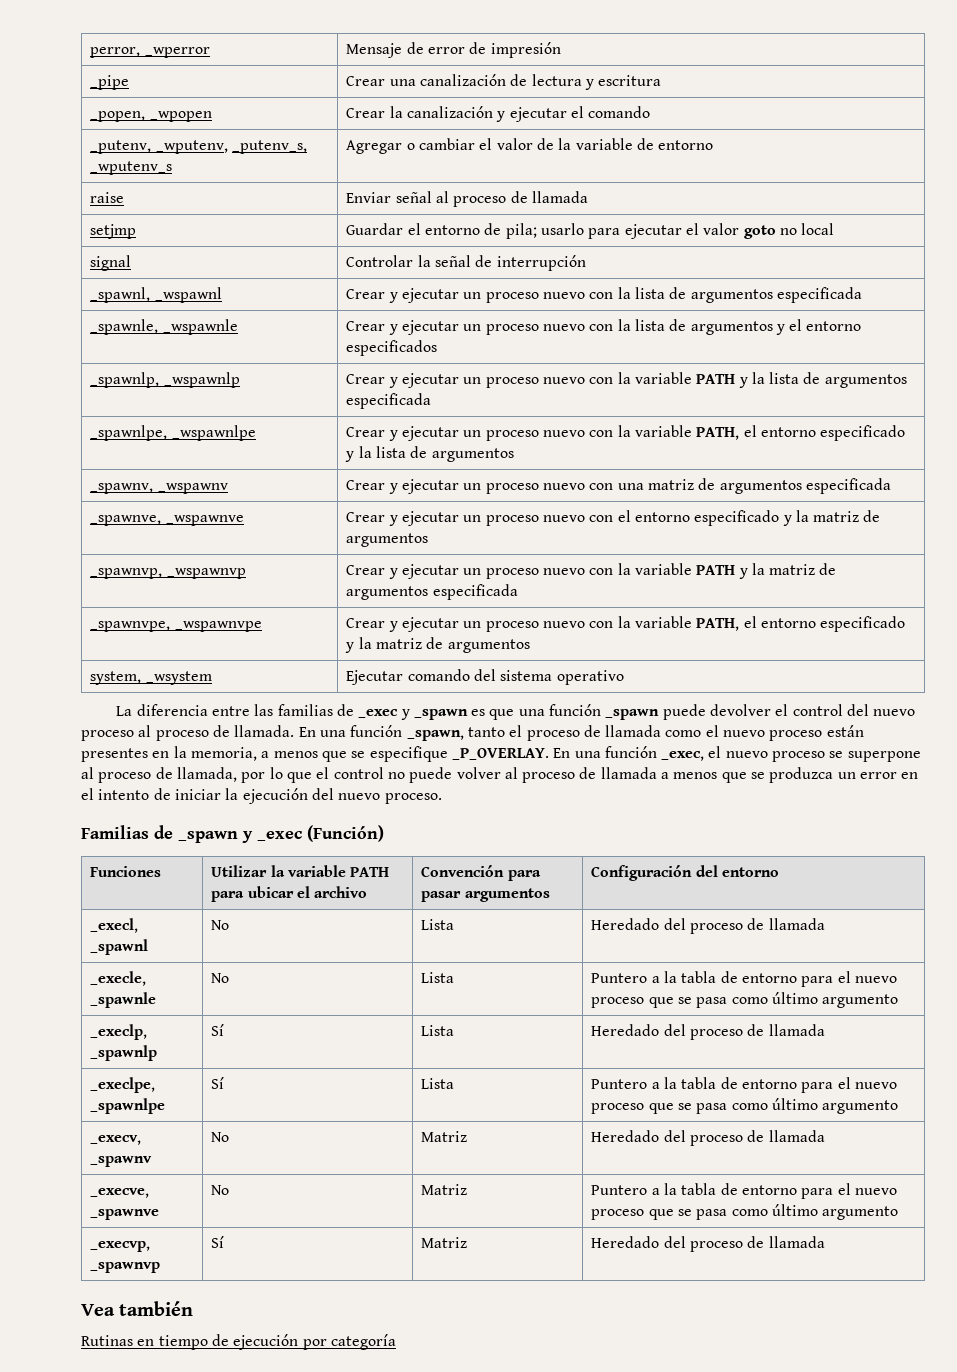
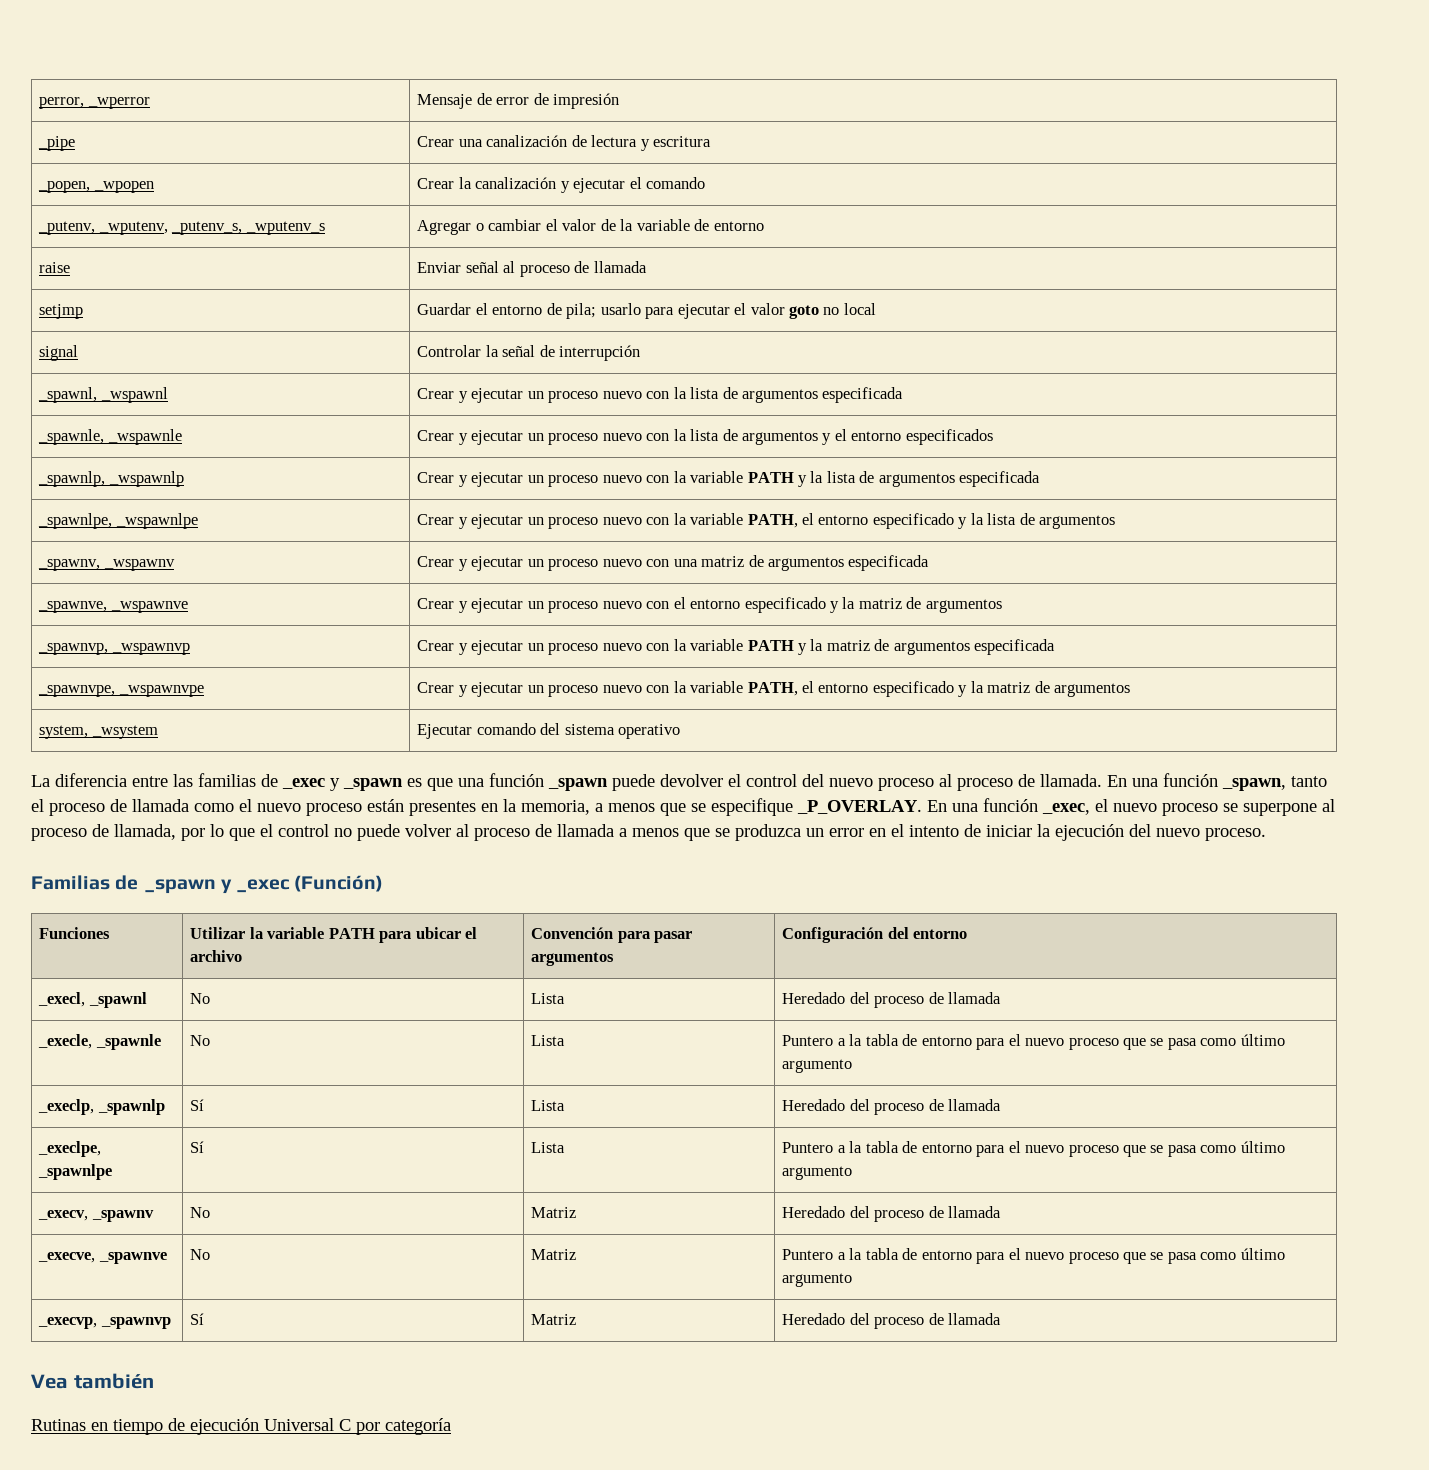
(299, 1342) none -> [264,1418,351,1431] Universal C

